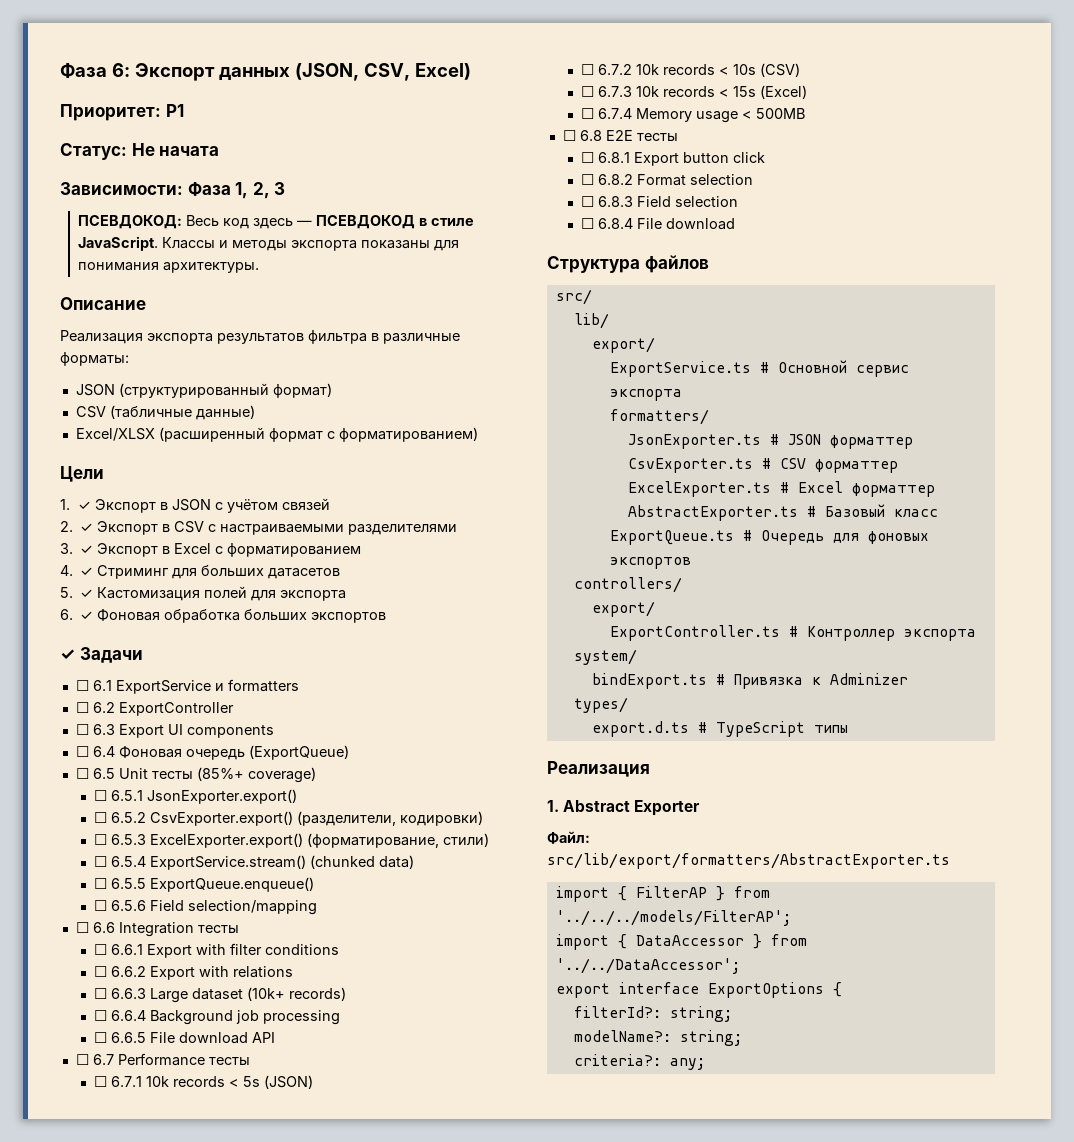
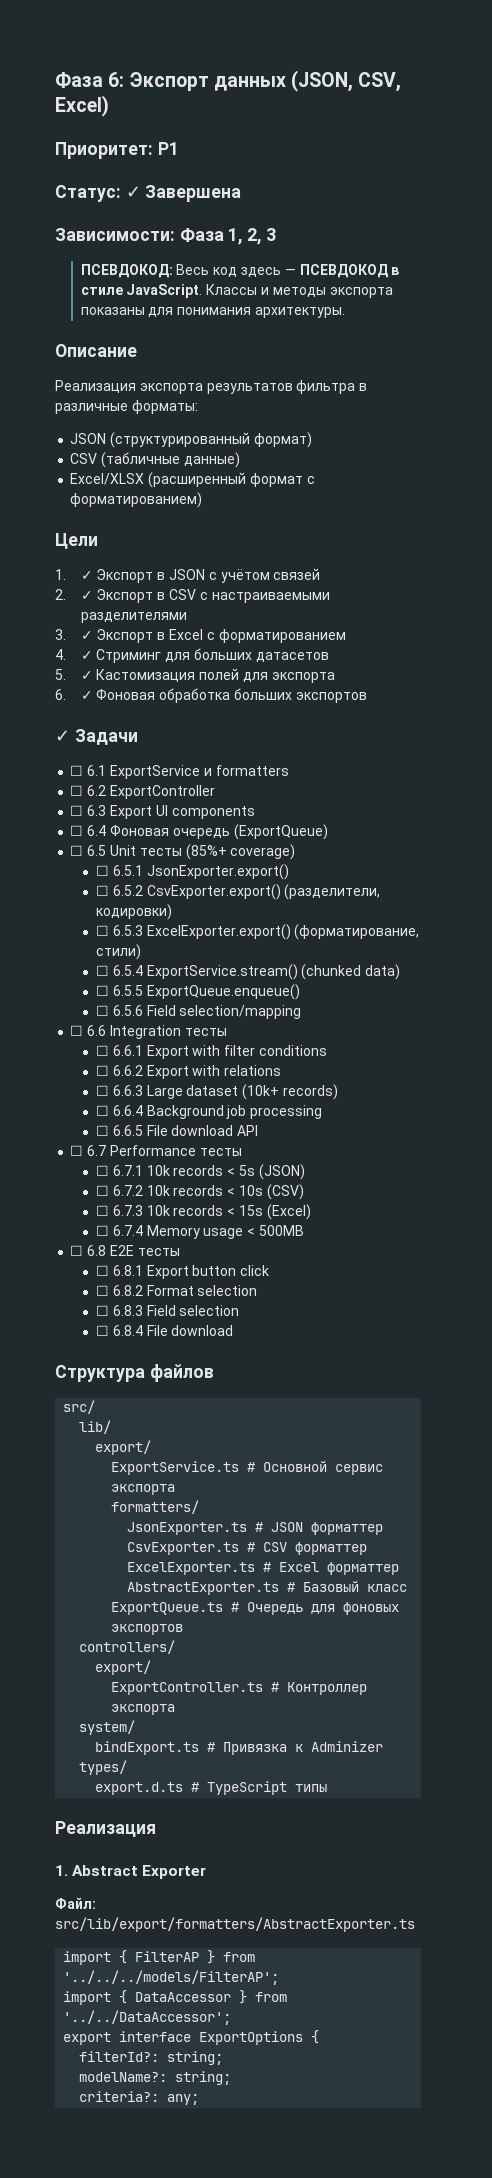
[131,143,220,156] Не начата -> [125,185,242,202] ✓ Завершена

